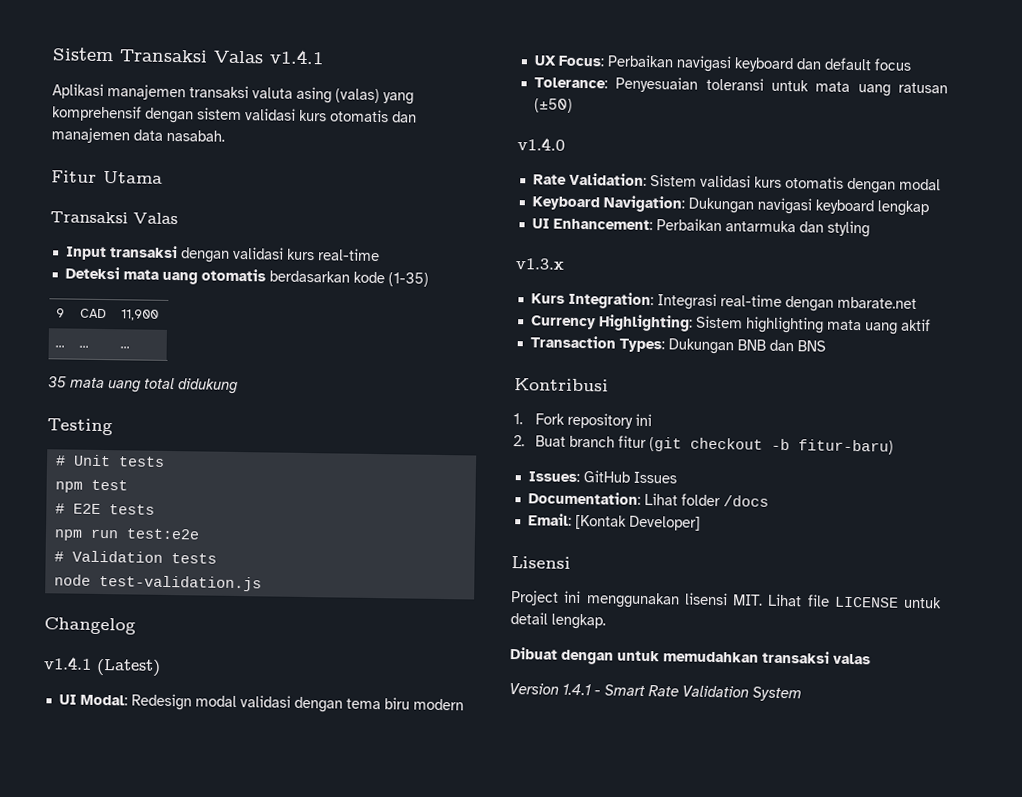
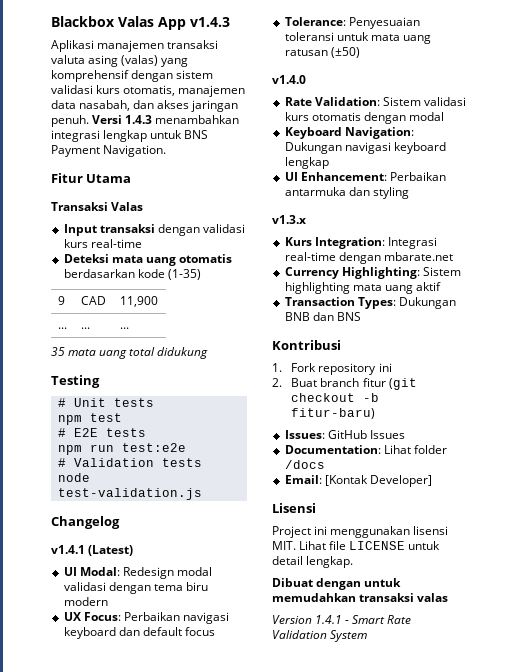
[52,47,324,65] Sistem Transaksi Valas v1.4.1 -> [51,16,230,30] Blackbox Valas App v1.4.3
[330,109,417,123] [51,127,225,144] otomatis dan manajemen data nasabah. -> [123,85,246,97] [51,100,239,112] [51,115,240,127] [51,130,209,142] [51,145,167,157] otomatis, manajemen data nasabah, dan akses jaringan penuh. Versi 1.4.3 menambahkan integrasi lengkap untuk BNS Payment Navigation.

